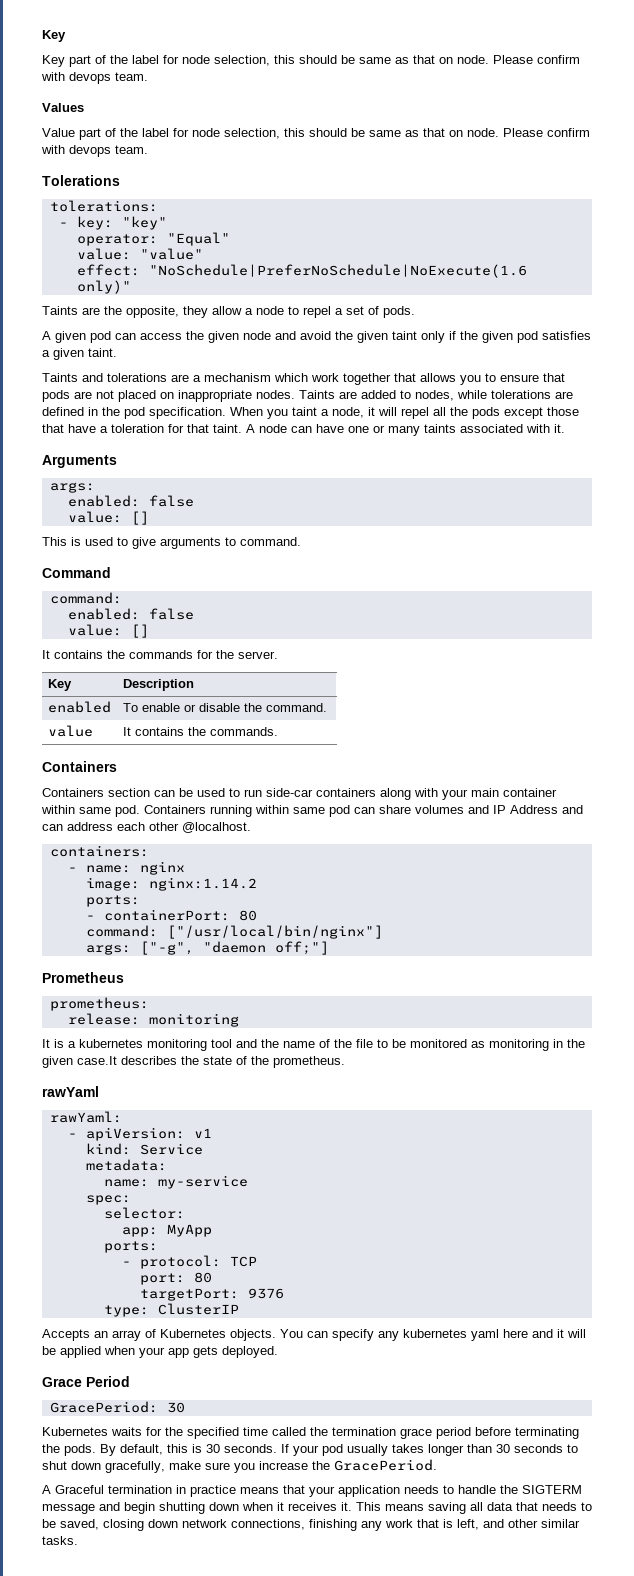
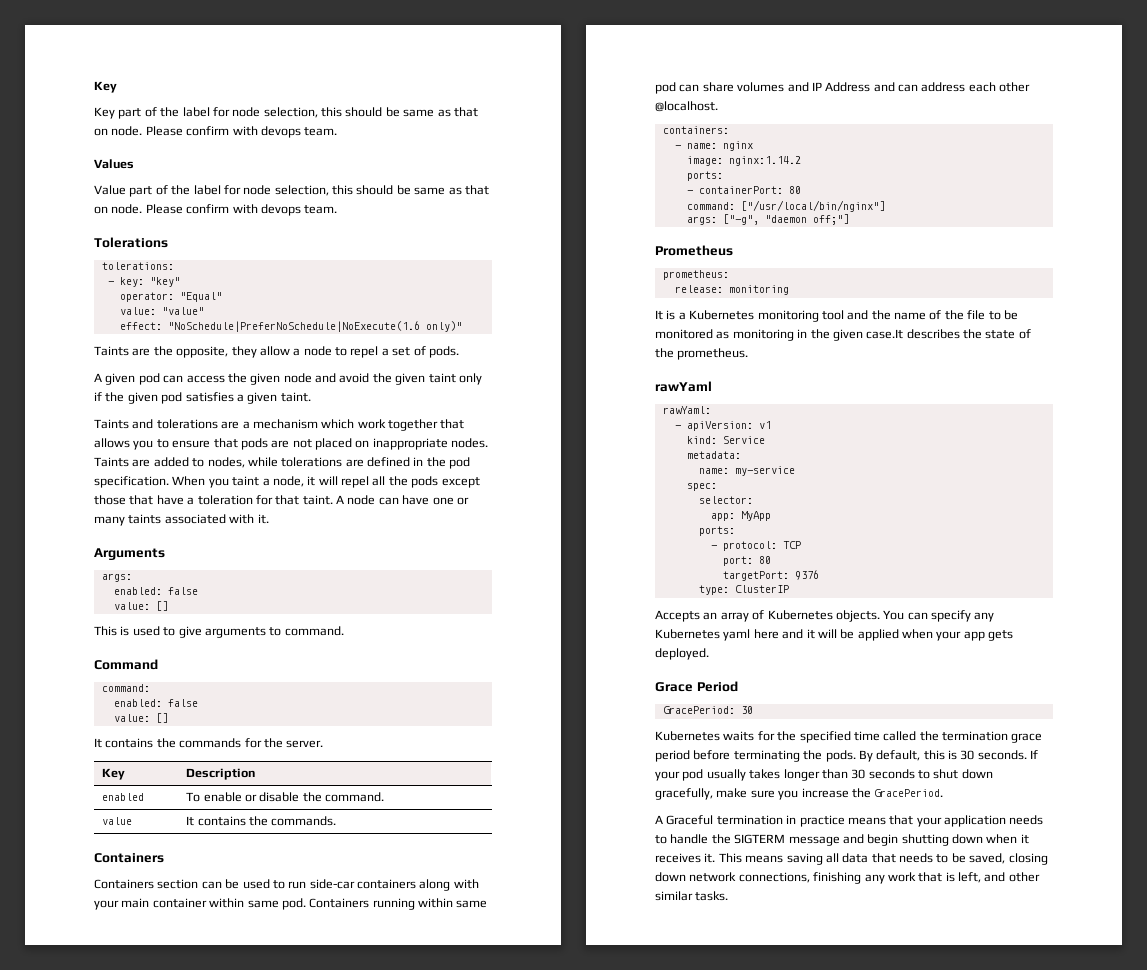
[79,1039,143,1048] kubernetes -> [689,310,755,320] Kubernetes
[403,1329,467,1338] kubernetes -> [655,629,720,639] Kubernetes

